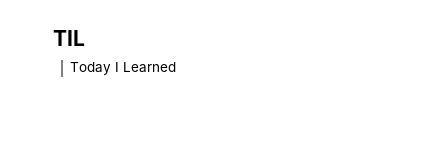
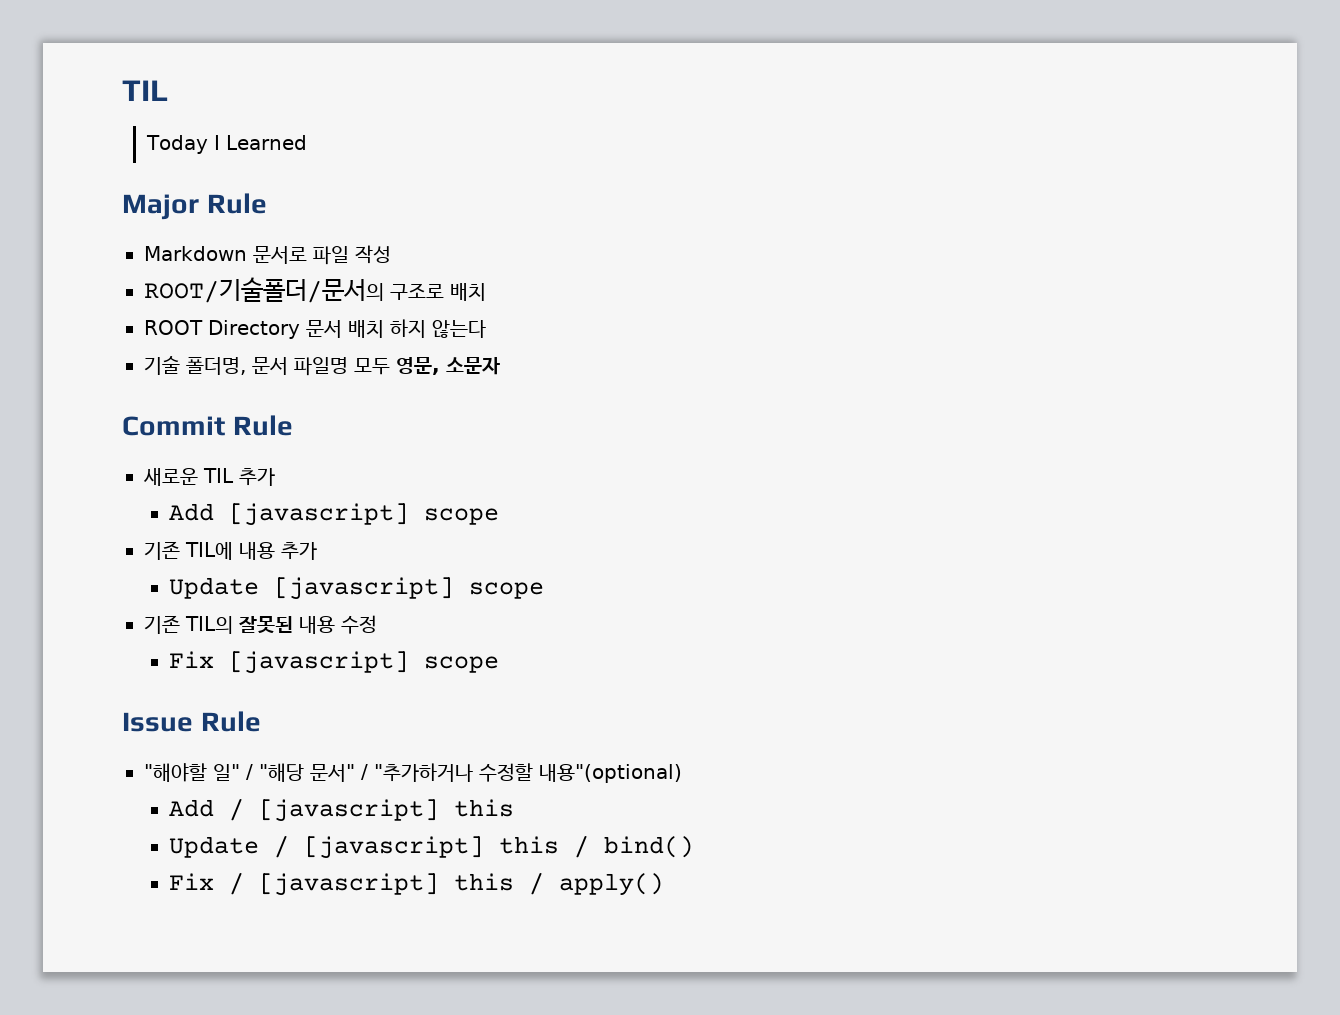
(177, 67) none -> [122,193,267,220] [144,245,391,265] [144,277,486,303] [144,319,486,339] [144,356,500,376] [122,415,293,436] [143,468,275,486] [169,503,500,526] [144,541,317,560] [169,577,545,600] [144,615,377,634] [169,651,500,674] [122,711,261,732] [144,763,682,783] [169,798,515,822] [169,835,695,859] [169,872,665,896] // Major Rule // Markdown 문서로 파일 작성 // ROOT/기술폴더/문서의 구조로 배치 // ROOT Directory 문서 배치 하지 않는다 // 기술 폴더명, 문서 파일명 모두 영문, 소문자 // Commit Rule // 새로운 TIL 추가 // Add [javascript] scope // 기존 TIL에 내용 추가 // Update [javascript] scope // 기존 TIL의 잘못된 내용 수정 // Fix [javascript] scope // Issue Rule // "해야할 일" / "해당 문서" / "추가하거나 수정할 내용"(optional) // Add / [javascript] this // Update / [javascript] this / bind() // Fix / [javascript] this / apply()

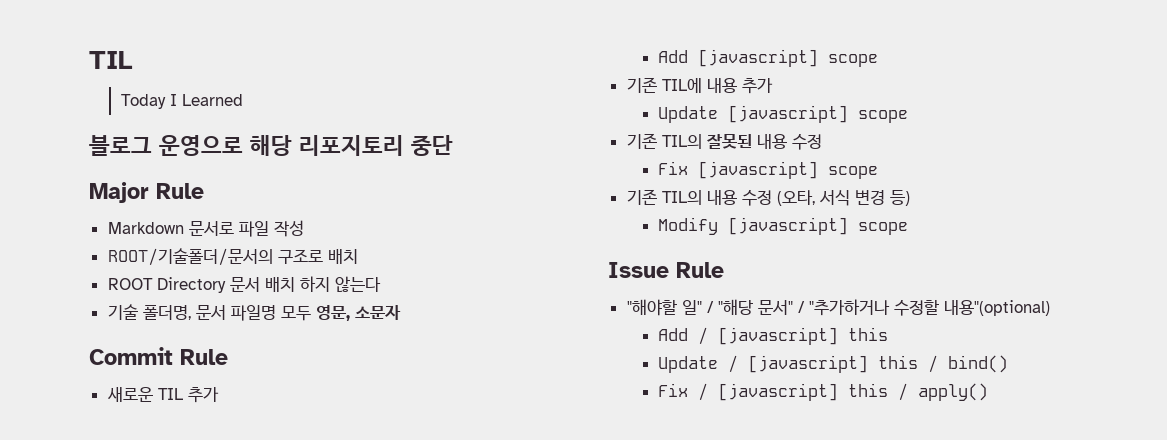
(308, 142) none -> [89,135,453,156] // 블로그 운영으로 해당 리포지토리 중단
(500, 664) none -> [626,189,910,206] [658,217,909,235] // 기존 TIL의 내용 수정 (오타, 서식 변경 등) // Modify [javascript] scope

